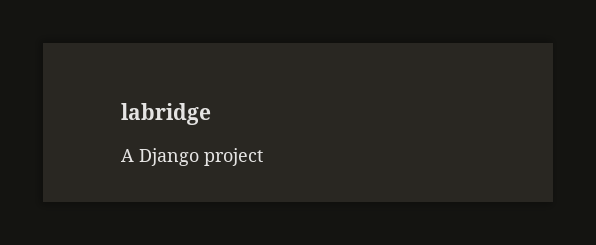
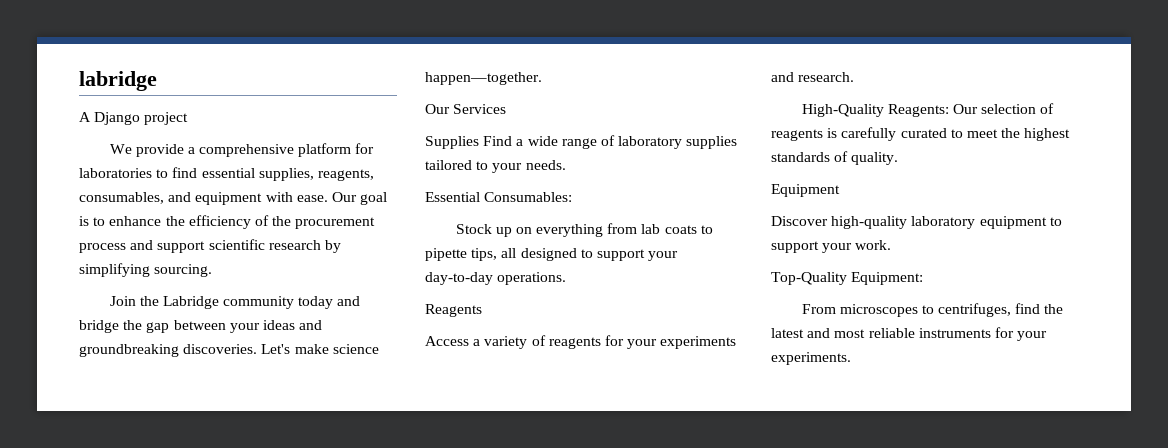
(263, 157) none -> [109,143,375,157] [79,167,374,181] [79,192,388,205] [79,215,376,229] [79,239,341,253] [79,263,213,277] [109,296,361,309] [79,320,323,333] [79,344,379,357] [425,72,542,85] [425,104,507,114] [425,135,738,149] [425,160,566,173] [425,192,573,202] [455,223,713,237] [425,248,679,261] [425,272,567,285] [425,304,482,317] [425,335,737,349] [771,72,855,82] [801,103,1055,117] [771,127,1071,141] [771,151,899,165] [771,184,840,197] [771,216,1062,229] [771,240,892,253] [771,272,924,285] [801,303,1064,317] [771,327,1048,341] [771,352,851,365] // We provide a comprehensive platform for laboratories to find essential supplies, reagents, consumables, and equipment with ease. Our goal is to enhance the efficiency of the procurement process and support scientific research by simplifying sourcing. // Join the Labridge community today and bridge the gap between your ideas and groundbreaking discoveries. Let's make science happen—together. // Our Services // Supplies Find a wide range of laboratory supplies tailored to your needs. // Essential Consumables: // Stock up on everything from lab coats to pipette tips, all designed to support your day-to-day operations. // Reagents // Access a variety of reagents for your experiments and research. // High-Quality Reagents: Our selection of reagents is carefully curated to meet the highest standards of quality. // Equipment // Discover high-quality laboratory equipment to support your work. // Top-Quality Equipment: // From microscopes to centrifuges, find the latest and most reliable instruments for your experiments.

